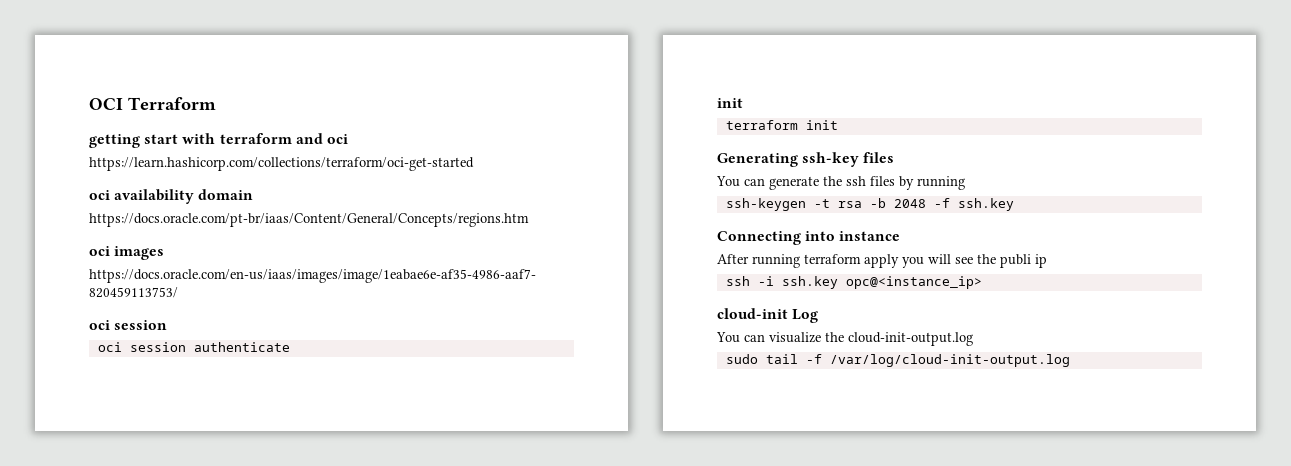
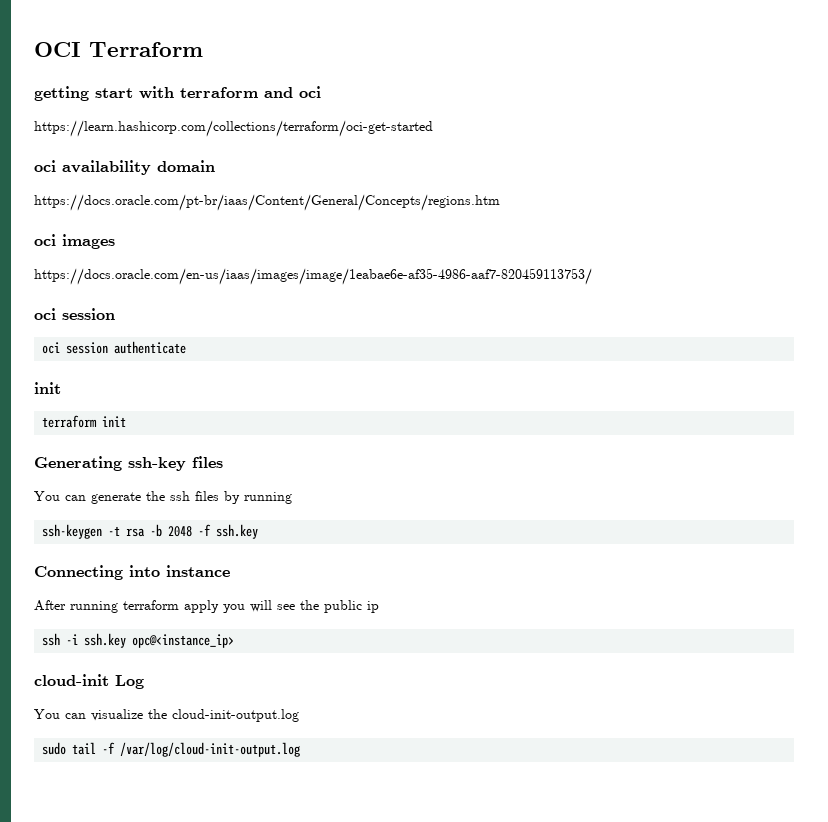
[1000,254,1031,268] publi -> [324,600,362,613] public

